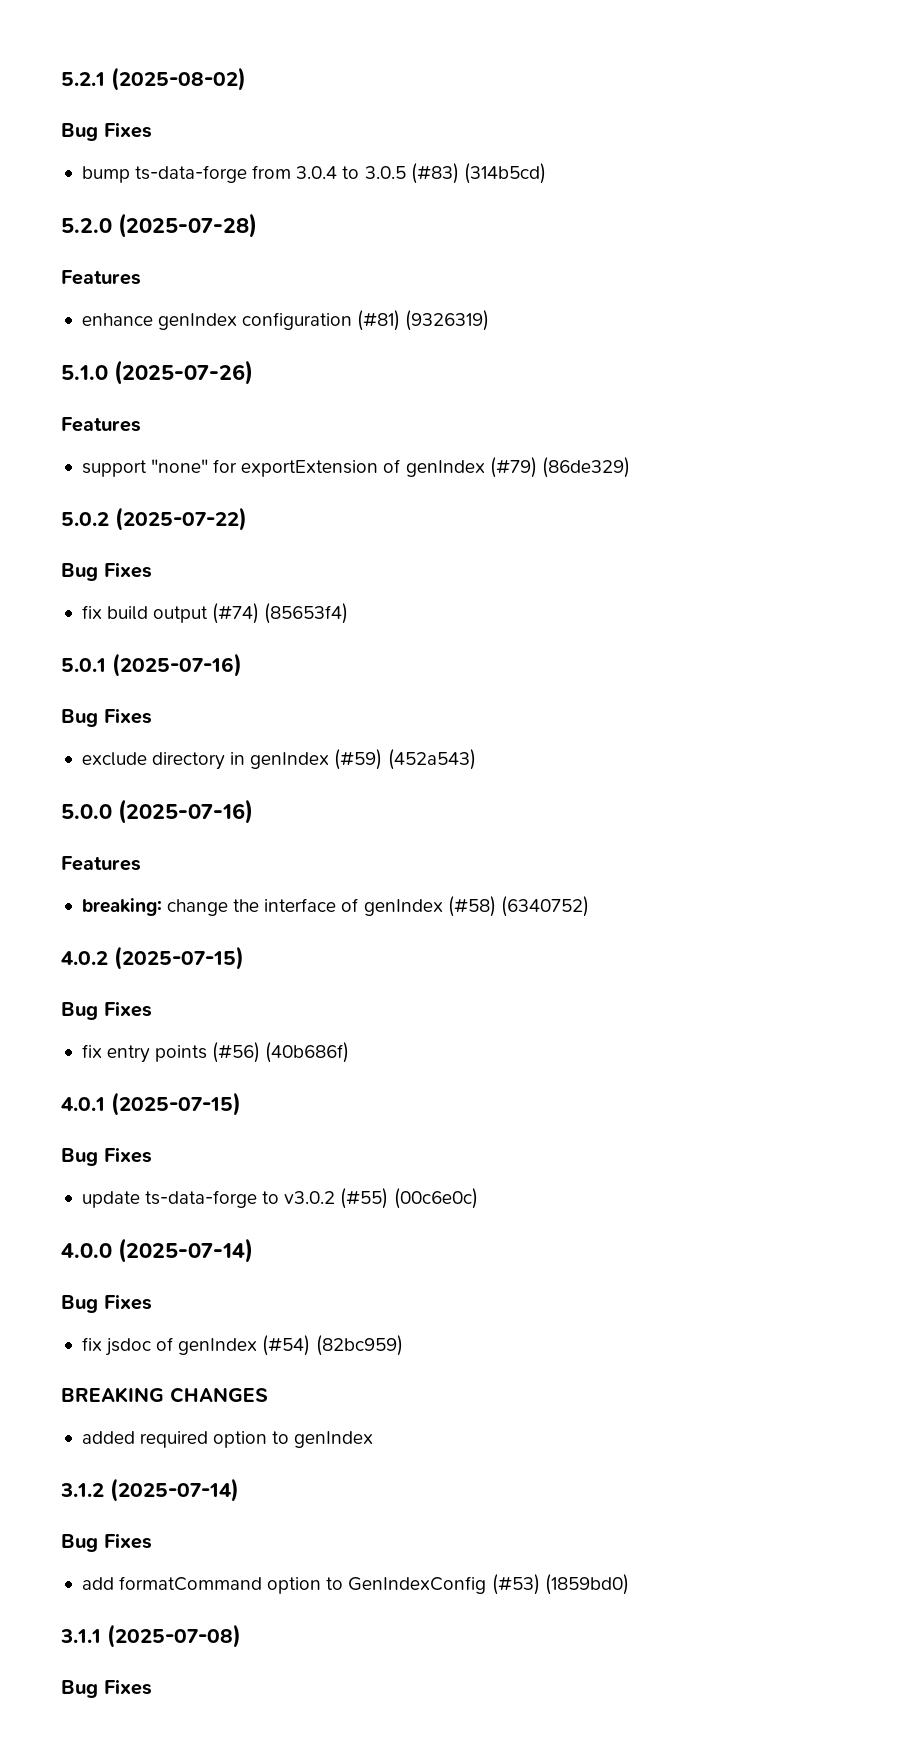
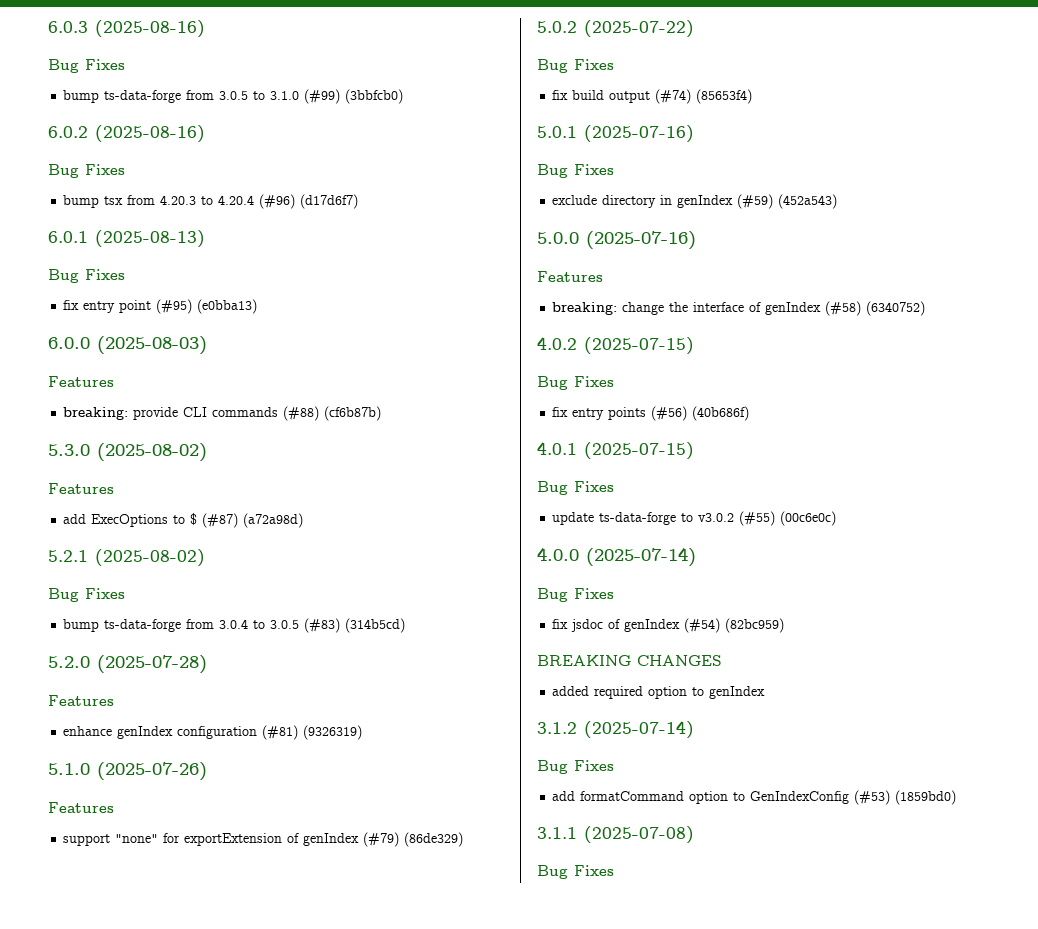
(61, 79) none -> [48,20,205,38] [48,59,125,73] [63,89,404,104] [48,125,205,143] [48,164,125,178] [63,194,359,209] [48,230,205,248] [48,269,125,283] [63,299,258,314] [48,336,207,355] [48,376,114,387] [63,406,382,421] [48,443,207,462] [48,483,114,494] [63,513,304,528] 6.0.3 (2025-08-16) // Bug Fixes // bump ts-data-forge from 3.0.5 to 3.1.0 (#99) (3bbfcb0) // 6.0.2 (2025-08-16) // Bug Fixes // bump tsx from 4.20.3 to 4.20.4 (#96) (d17d6f7) // 6.0.1 (2025-08-13) // Bug Fixes // fix entry point (#95) (e0bba13) // 6.0.0 (2025-08-03) // Features // breaking: provide CLI commands (#88) (cf6b87b) // 5.3.0 (2025-08-02) // Features // add ExecOptions to $ (#87) (a72a98d) //

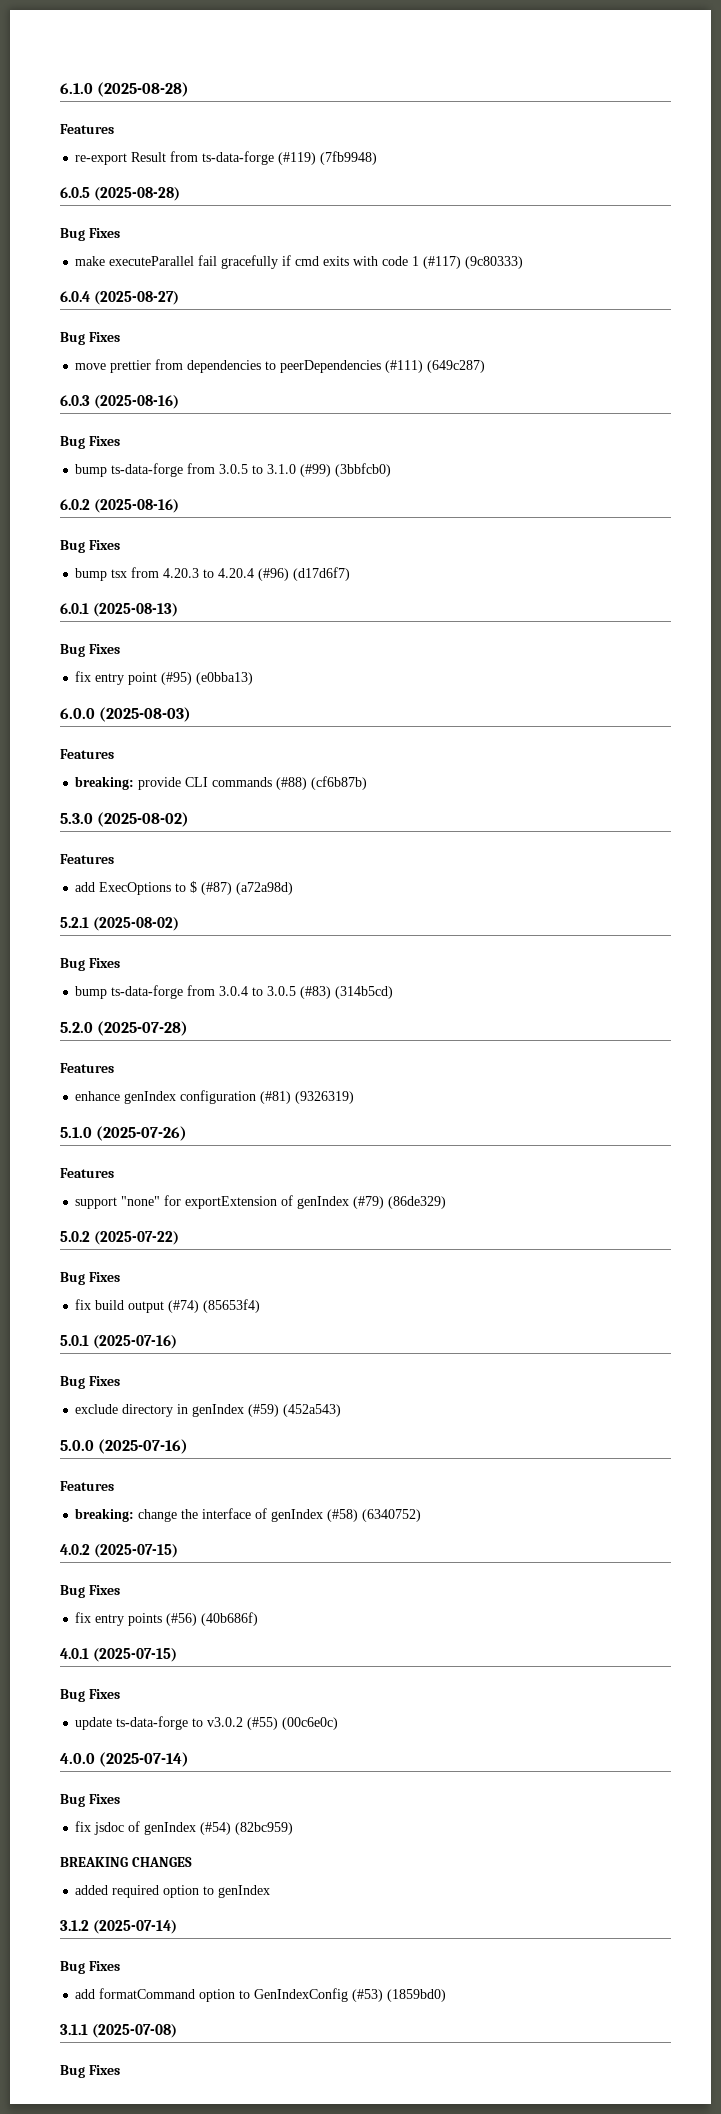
(48, 27) none -> [60,82,190,97] [60,124,114,134] [75,151,378,165] [60,187,181,201] [60,228,120,241] [75,255,524,269] [60,291,180,305] [60,332,120,345] [75,359,486,373] 6.1.0 (2025-08-28) // Features // re-export Result from ts-data-forge (#119) (7fb9948) // 6.0.5 (2025-08-28) // Bug Fixes // make executeParallel fail gracefully if cmd exits with code 1 (#117) (9c80333) // 6.0.4 (2025-08-27) // Bug Fixes // move prettier from dependencies to peerDependencies (#111) (649c287) //

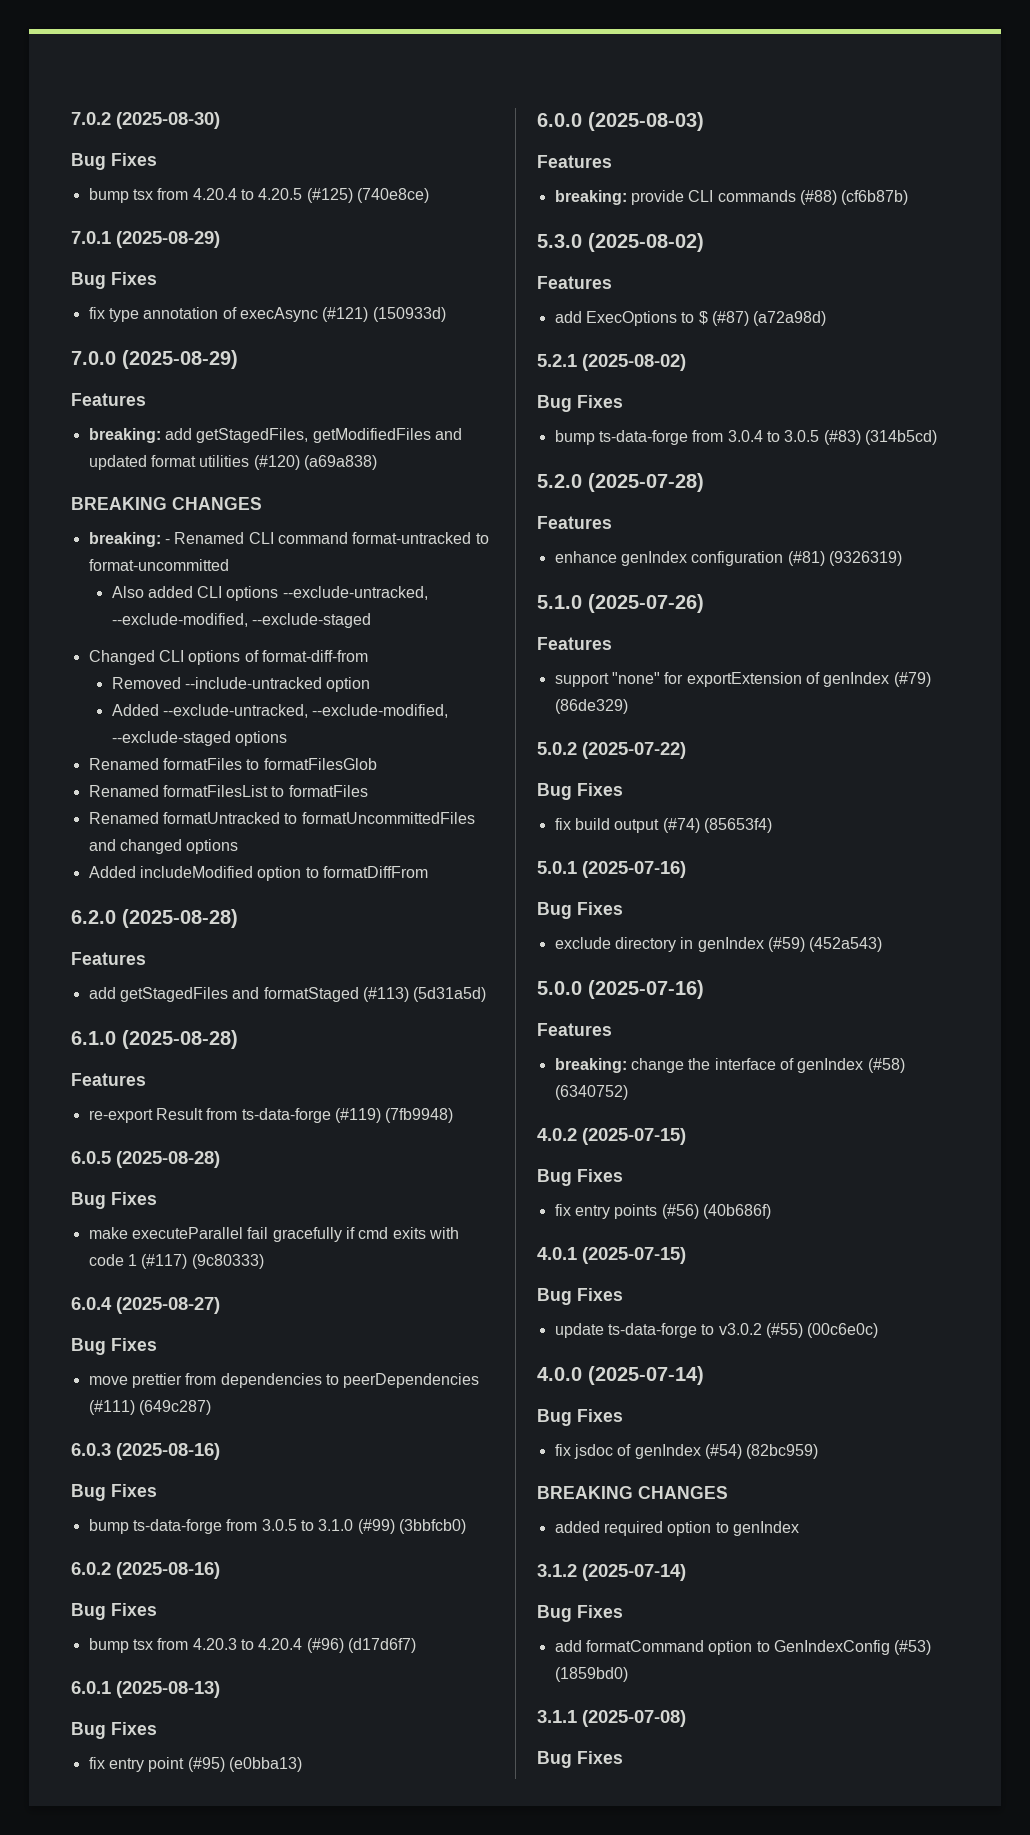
(60, 88) none -> [71,112,220,129] [71,153,157,170] [88,188,429,203] [71,231,220,248] [71,272,157,289] [88,307,446,322] [71,350,238,369] [71,393,146,406] [88,428,462,443] [88,455,377,470] [71,497,262,510] [88,532,489,547] [88,559,229,571] [111,586,428,601] [111,613,371,628] [88,650,368,665] [111,677,371,692] [111,704,449,718] [111,731,287,746] [88,758,377,770] [88,785,368,797] [88,812,475,824] [88,839,239,854] [88,866,428,881] [71,909,238,928] [71,952,146,965] [88,987,487,1002] 7.0.2 (2025-08-30) // Bug Fixes // bump tsx from 4.20.4 to 4.20.5 (#125) (740e8ce) // 7.0.1 (2025-08-29) // Bug Fixes // fix type annotation of execAsync (#121) (150933d) // 7.0.0 (2025-08-29) // Features // breaking: add getStagedFiles, getModifiedFiles and updated format utilities (#120) (a69a838) // BREAKING CHANGES // breaking: - Renamed CLI command format-untracked to format-uncommitted // Also added CLI options --exclude-untracked, --exclude-modified, --exclude-staged // Changed CLI options of format-diff-from // Removed --include-untracked option // Added --exclude-untracked, --exclude-modified, --exclude-staged options // Renamed formatFiles to formatFilesGlob // Renamed formatFilesList to formatFiles // Renamed formatUntracked to formatUncommittedFiles and changed options // Added includeModified option to formatDiffFrom // 6.2.0 (2025-08-28) // Features // add getStagedFiles and formatStaged (#113) (5d31a5d) //

